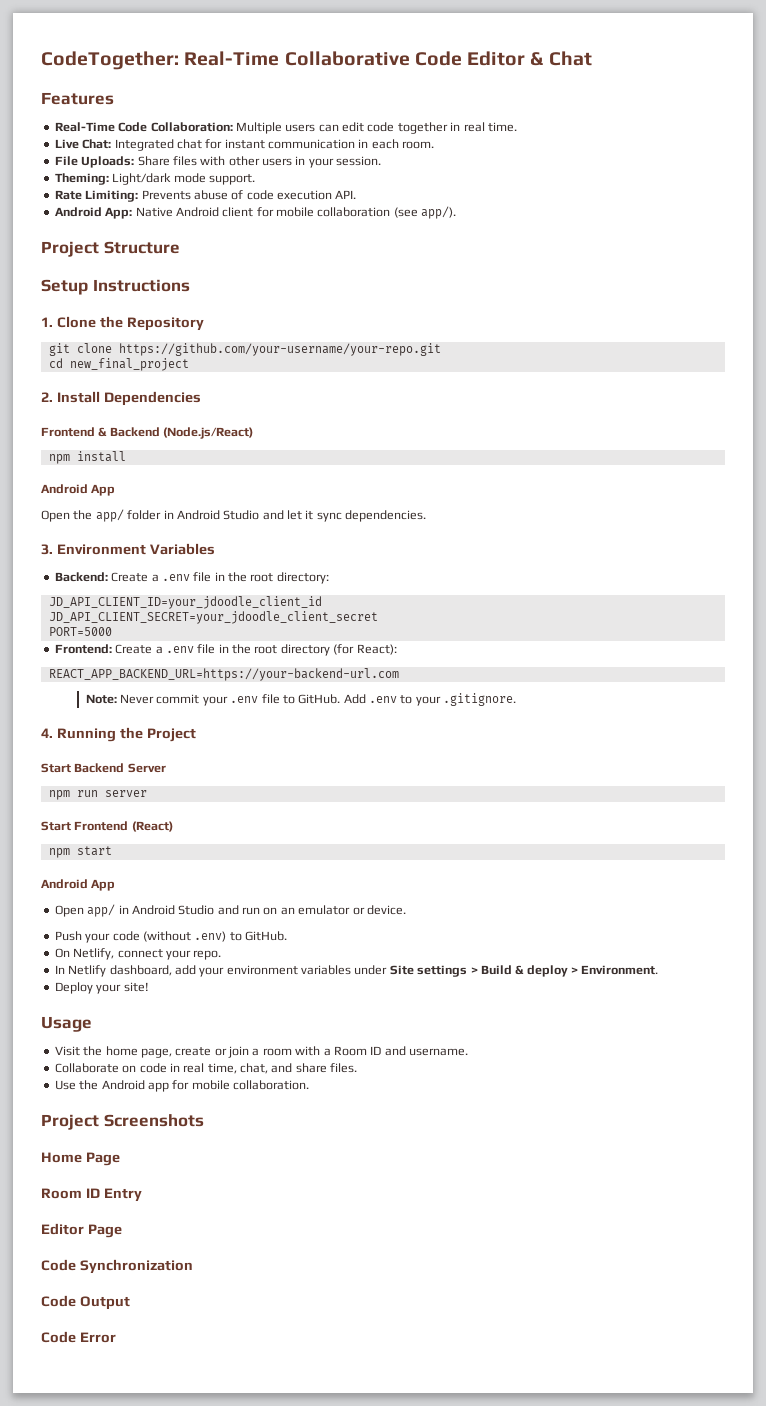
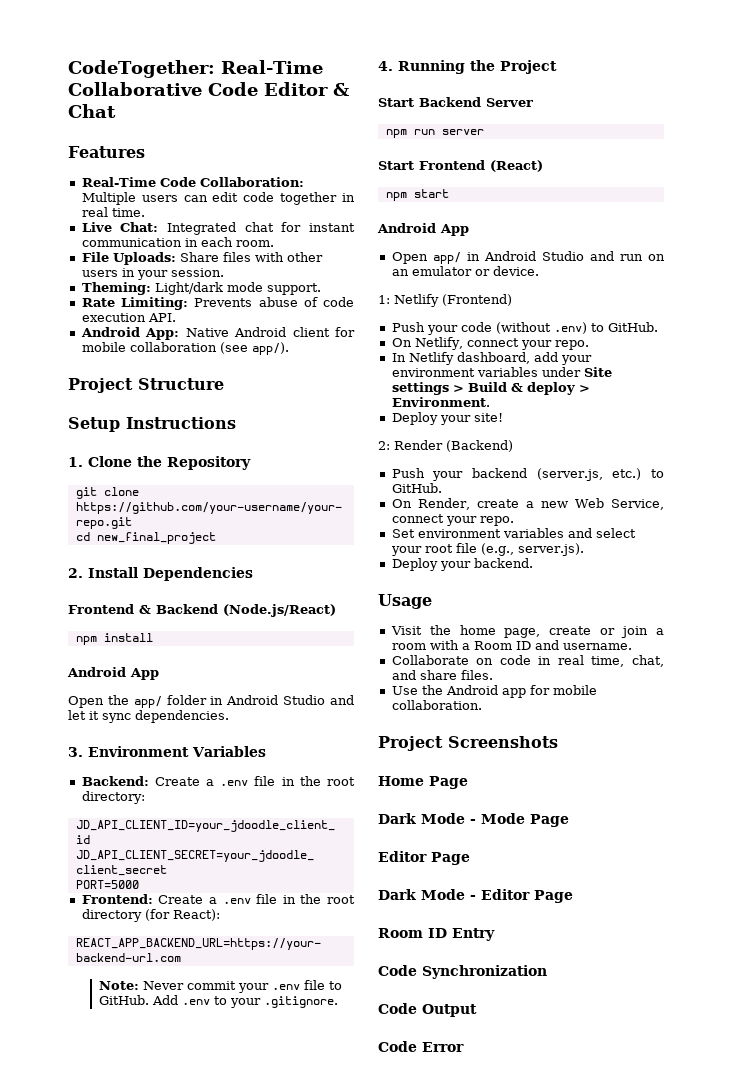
(406, 910) none -> [378,294,512,307] // 1: Netlify (Frontend)
(149, 987) none -> [378,440,513,452] [391,468,664,481] [391,483,442,493] [391,498,664,510] [391,514,514,526] [391,528,636,538] [390,543,584,556] [391,558,533,571] // 2: Render (Backend) // Push your backend (server.js, etc.) to GitHub. // On Render, create a new Web Service, connect your repo. // Set environment variables and select your root file (e.g., server.js). // Deploy your backend.
(120, 1159) none -> [378,813,569,827] [378,851,470,865] [378,889,573,903] // Dark Mode - Mode Page // Editor Page // Dark Mode - Editor Page
[41,1223,122,1238] // Editor Page -> (495, 934) none

